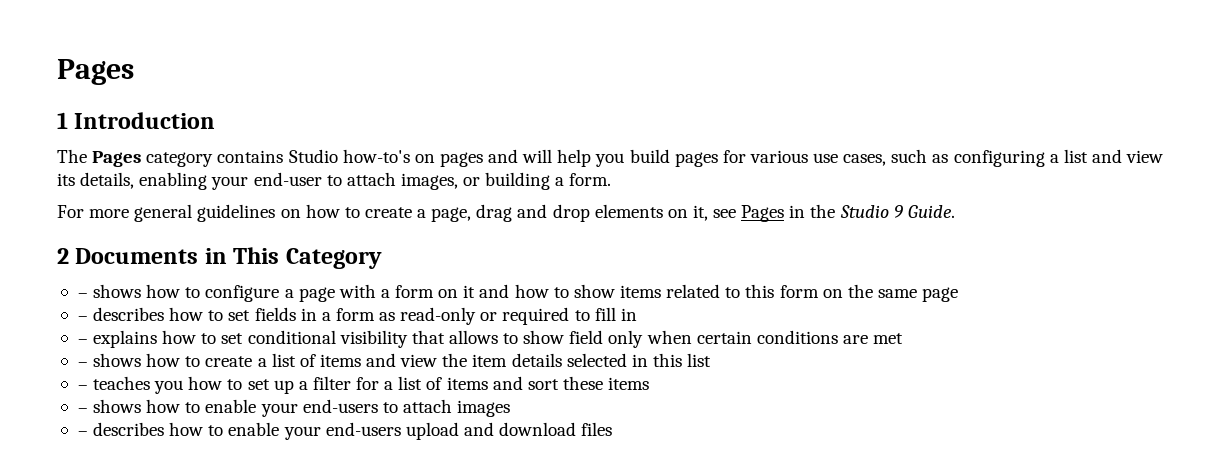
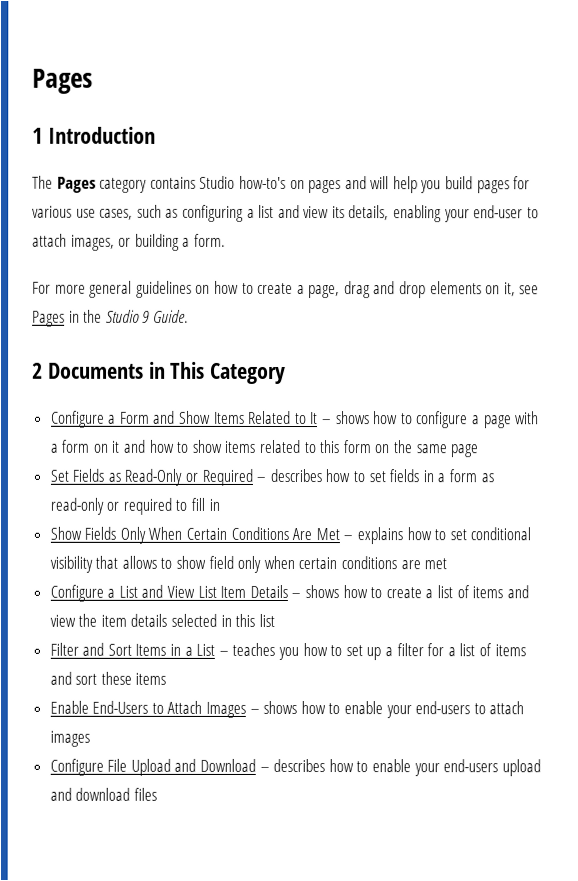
(382, 258) none -> [50,410,319,428] Configure a Form and Show Items Related to It
(959, 294) none -> [49,468,253,486] Set Fields as Read-Only or Required
(637, 314) none -> [49,526,340,544] Show Fields Only When Certain Conditions Are Met
(904, 338) none -> [49,584,288,602] Configure a List and View List Item Details
(712, 360) none -> [49,642,216,656] Filter and Sort Items in a List
(650, 383) none -> [49,700,247,718] Enable End-Users to Attach Images
(511, 408) none -> [49,758,257,776] Configure File Upload and Download

